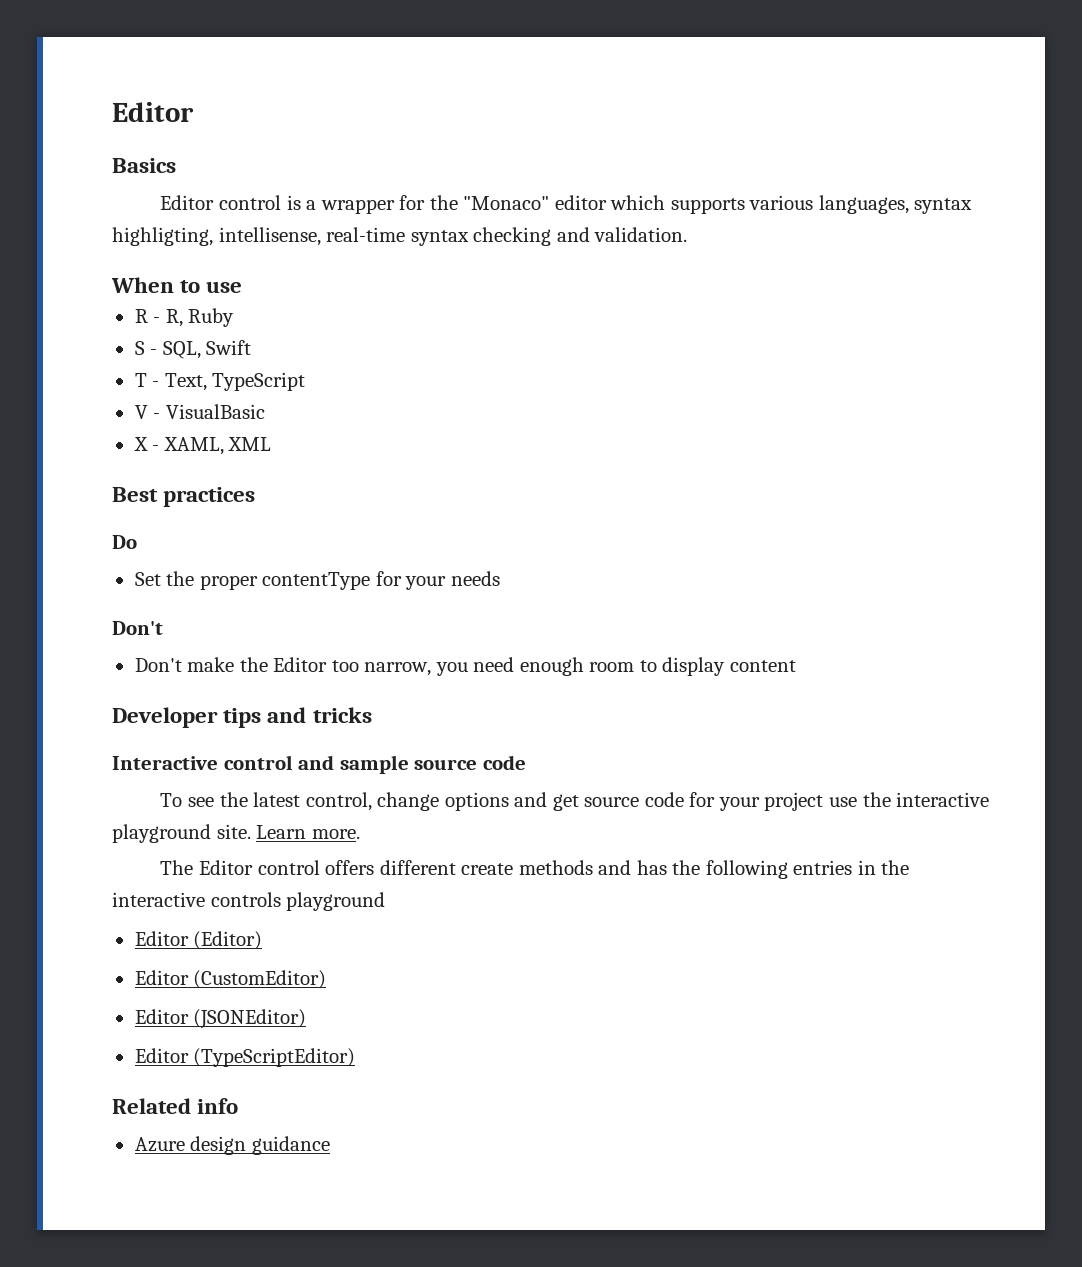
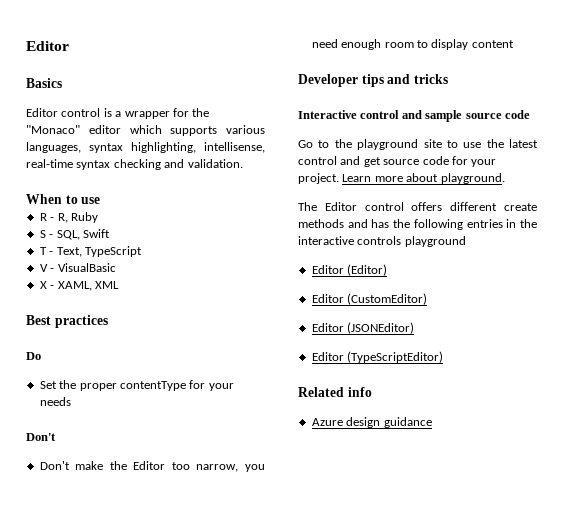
[112,227,213,246] highligting, -> [131,142,196,153] highlighting,
[160,792,509,811] To see the latest control, change options -> [298,139,538,150] [298,156,337,165] Go to the playground site to use the latest control
[764,792,990,811] [112,824,360,843] project use the interactive playground site. Learn more. -> [298,173,505,184] project. Learn more about playground.

